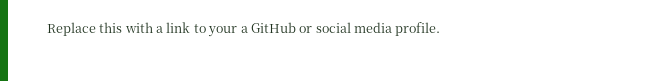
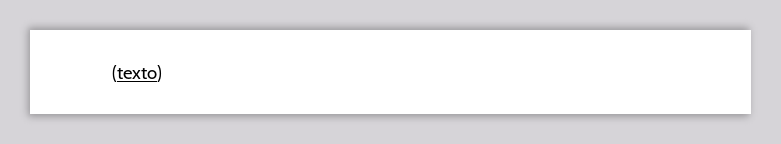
[46,22,441,37] Replace this with a link to your a GitHub or social media profile. -> [112,65,162,82] (texto)

